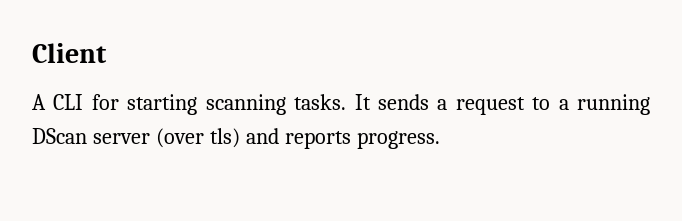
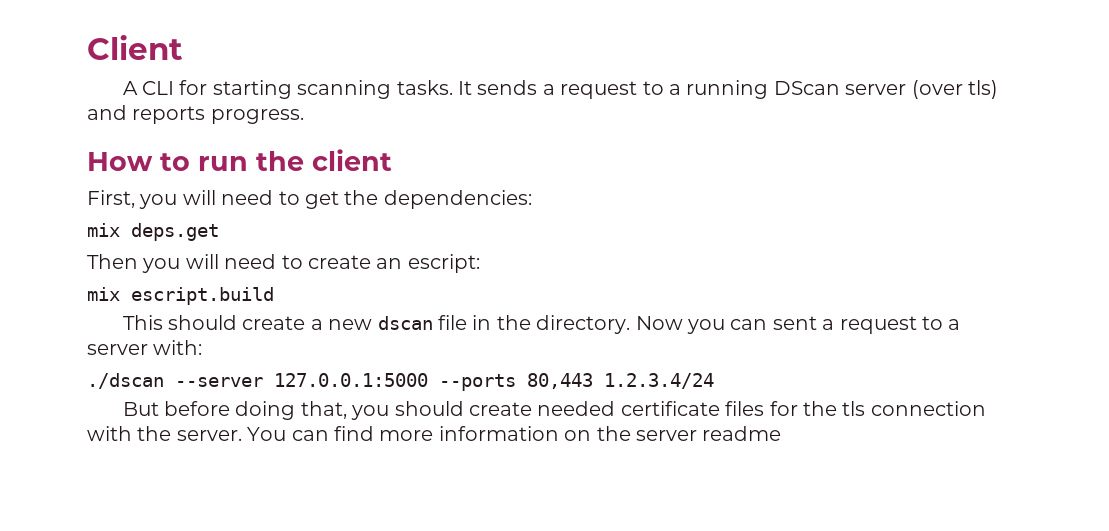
(440, 140) none -> [87,149,392,171] [87,190,532,209] [87,223,219,241] [87,254,480,273] [87,287,274,305] [122,315,961,334] [87,340,203,355] [87,373,714,391] [122,401,986,420] [87,426,782,441] // How to run the client // First, you will need to get the dependencies: // mix deps.get // Then you will need to create an escript: // mix escript.build // This should create a new dscan file in the directory. Now you can sent a request to a server with: // ./dscan --server 127.0.0.1:5000 --ports 80,443 1.2.3.4/24 // But before doing that, you should create needed certificate files for the tls connection with the server. You can find more information on the server readme

